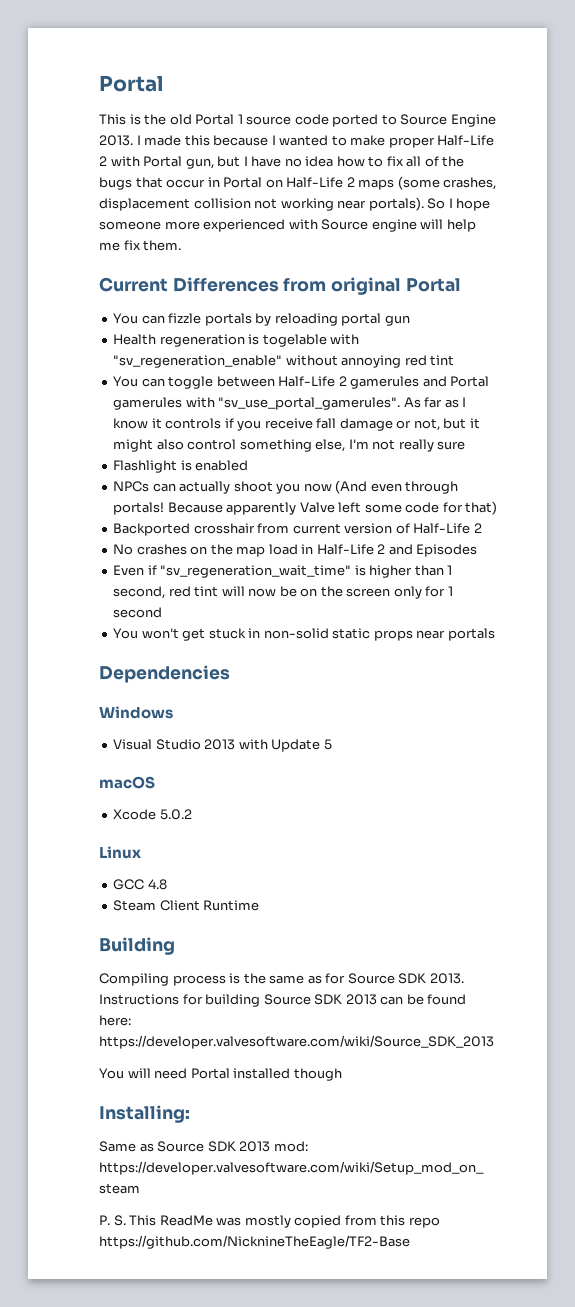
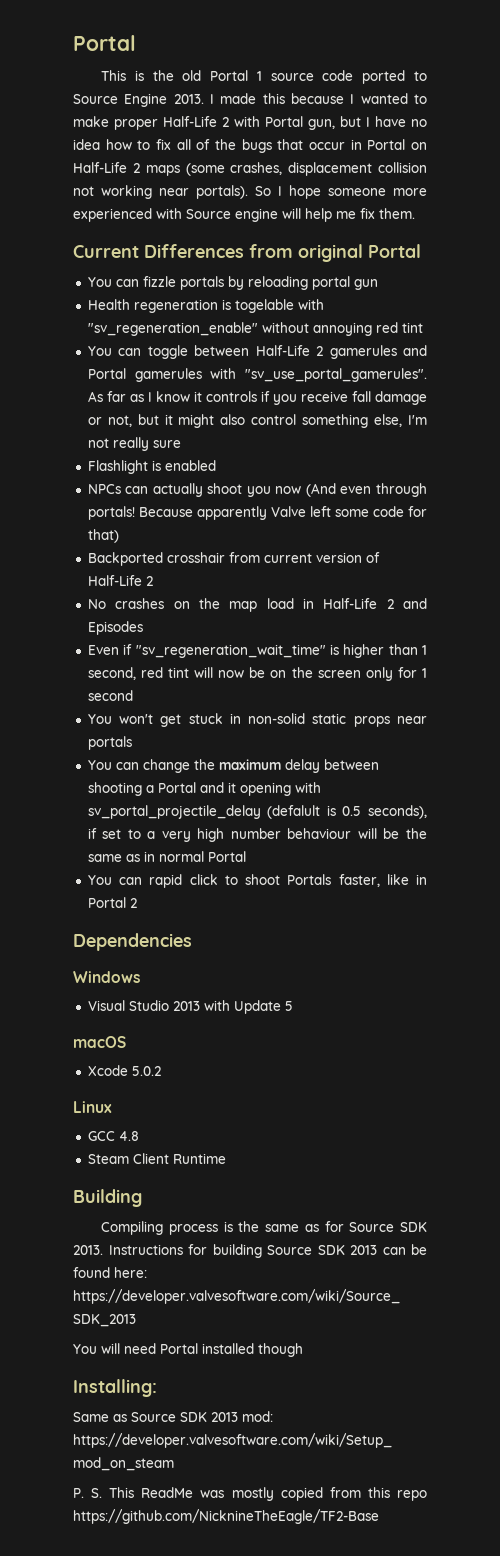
(495, 634) none -> [87,759,379,773] [87,782,321,796] [87,805,427,819] [87,828,427,842] [87,851,246,862] [87,874,427,888] [87,897,137,908] // You can change the maximum delay between shooting a Portal and it opening with sv_portal_projectile_delay (defalult is 0.5 seconds), if set to a very high number behaviour will be the same as in normal Portal // You can rapid click to shoot Portals faster, like in Portal 2

